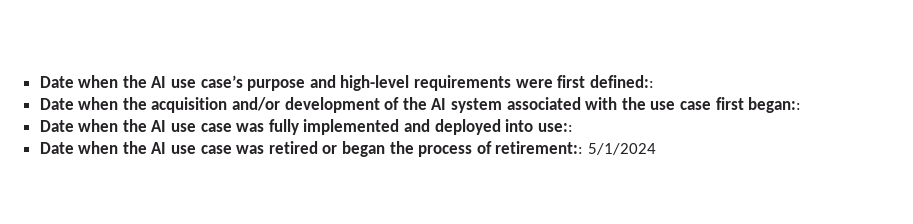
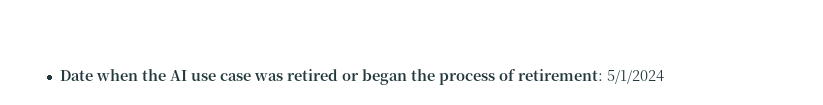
[39,75,654,91] [39,97,802,113] [39,119,573,135] [39,141,197,154] Date when the AI use case’s purpose and high-level requirements were first defined:: // Date when the acquisition and/or development of the AI system associated with the use case first began:: // Date when the AI use case was fully implemented and deployed into use:: // Date when the AI use -> [59,69,216,81] Date when the AI use
[495,141,584,154] retirement:: -> [517,69,603,81] retirement:

